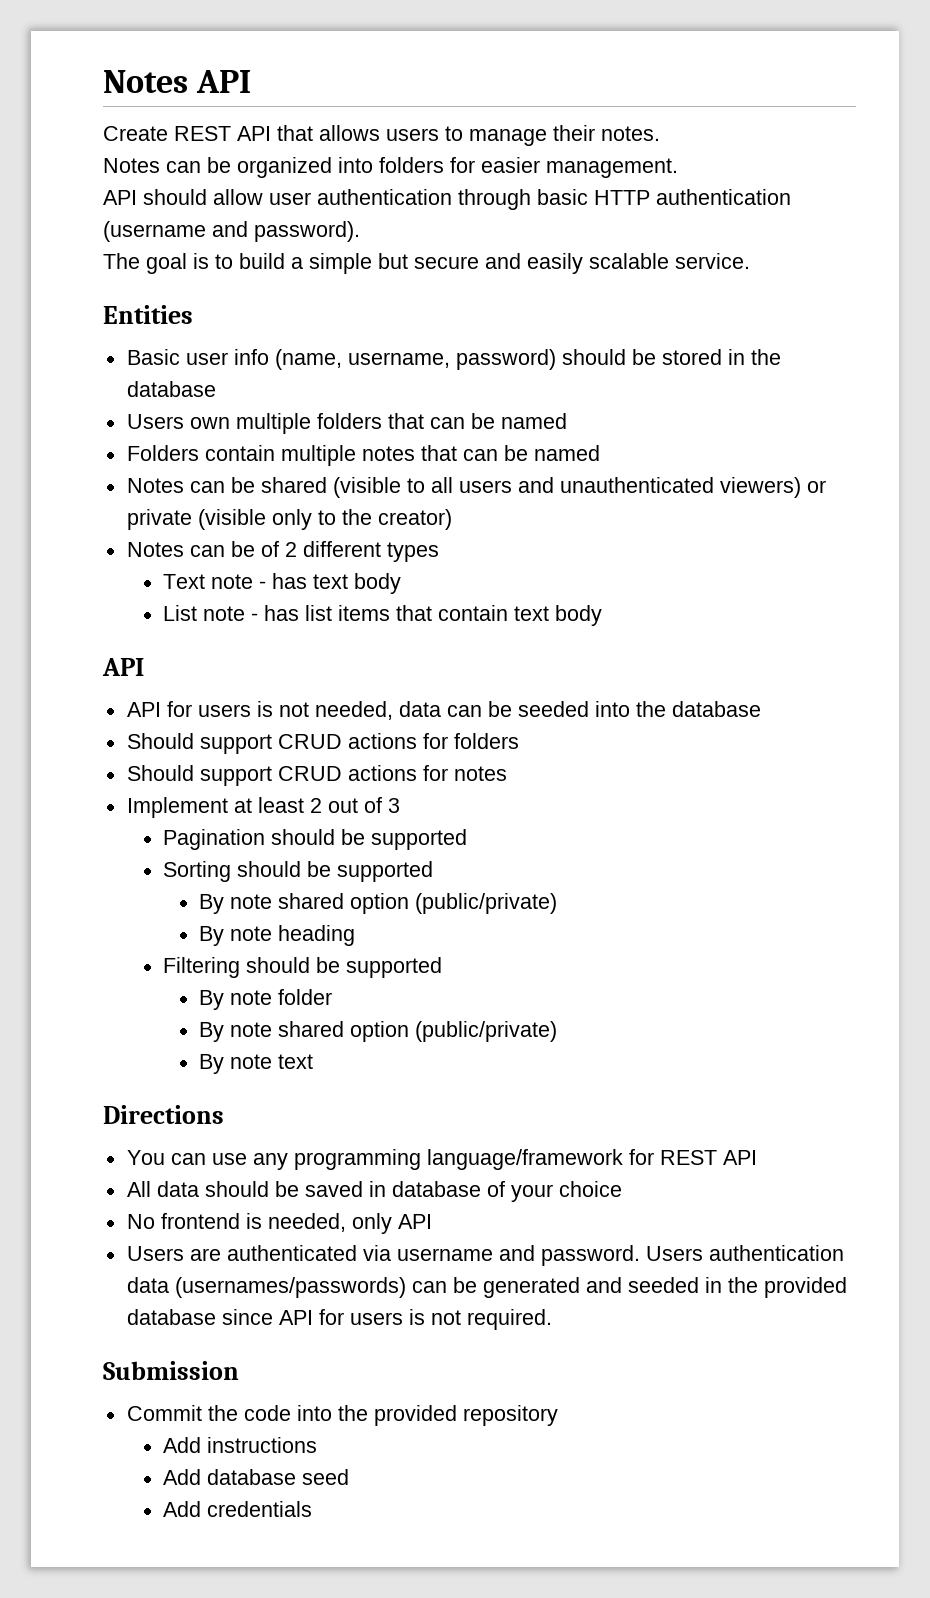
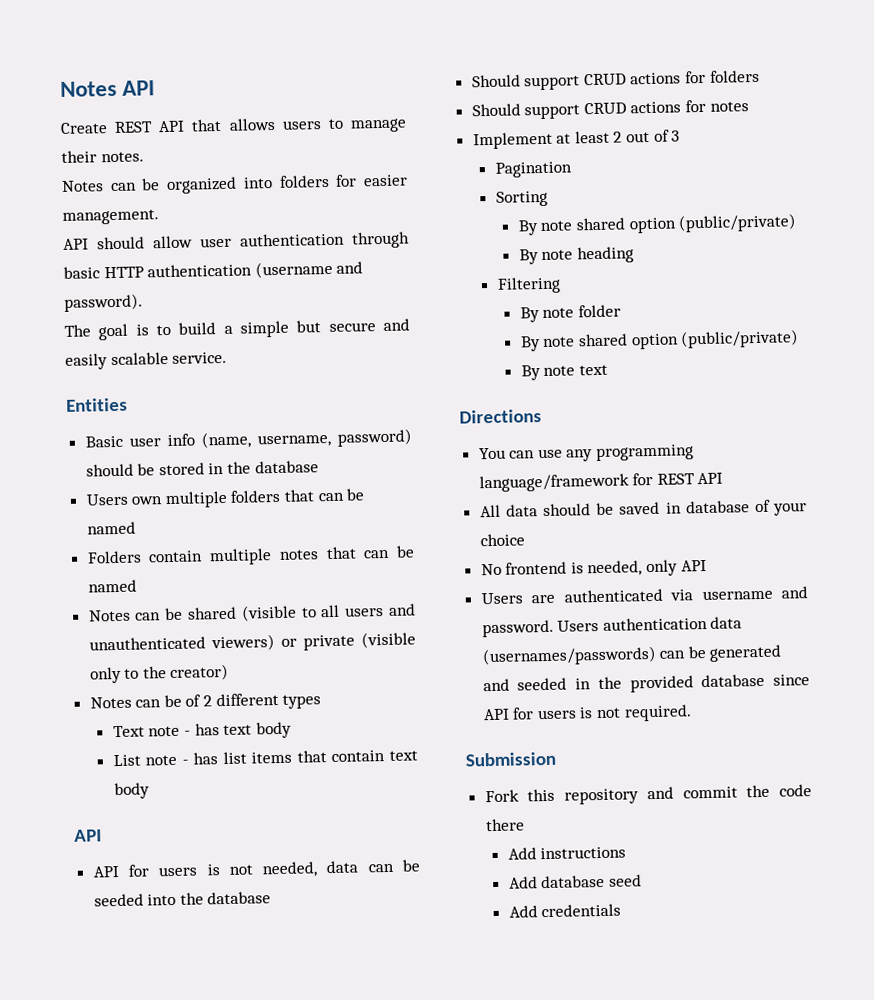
[270,829,467,850] [162,861,433,882] should be supported // Sorting should be supported -> [495,190,548,207] // Sorting
[245,957,442,978] should be supported -> (561, 285) none
[126,1405,558,1426] Commit the code into the provided repository -> [484,784,812,805] [484,818,525,832] Fork this repository and commit the code there

